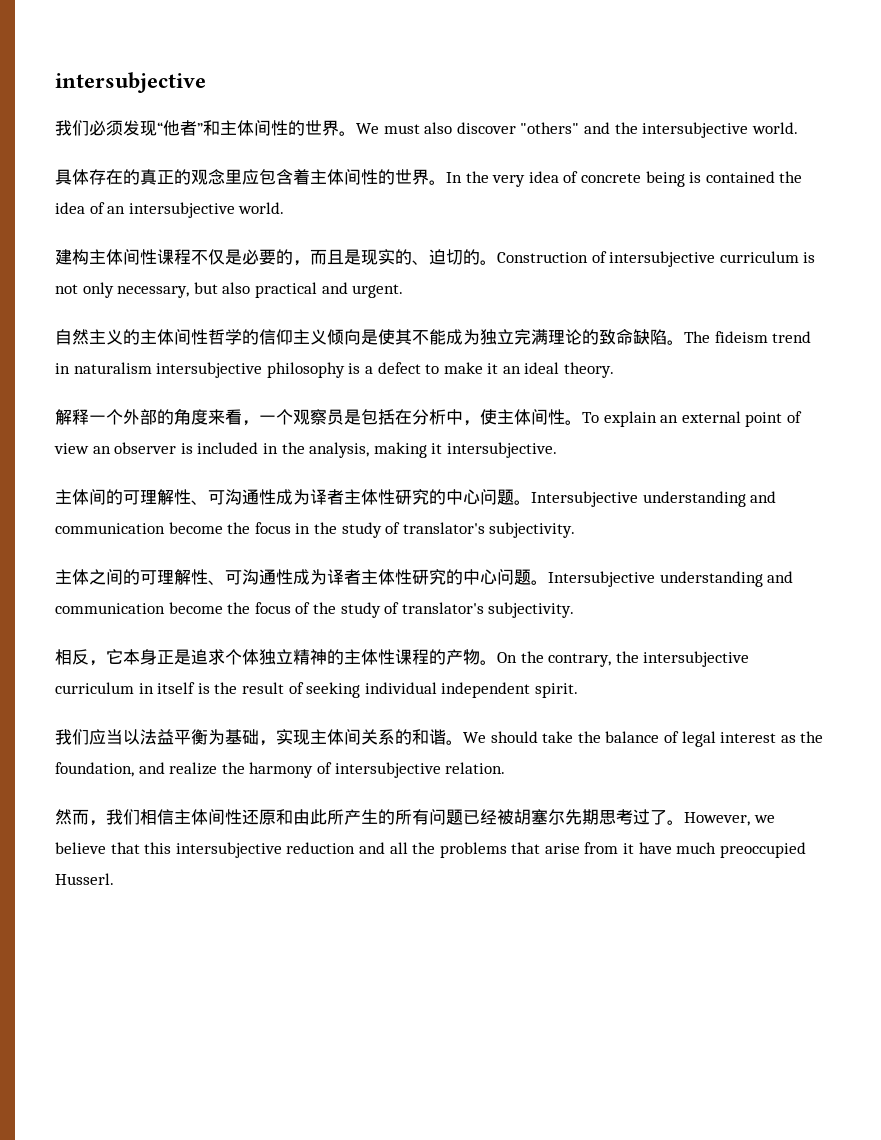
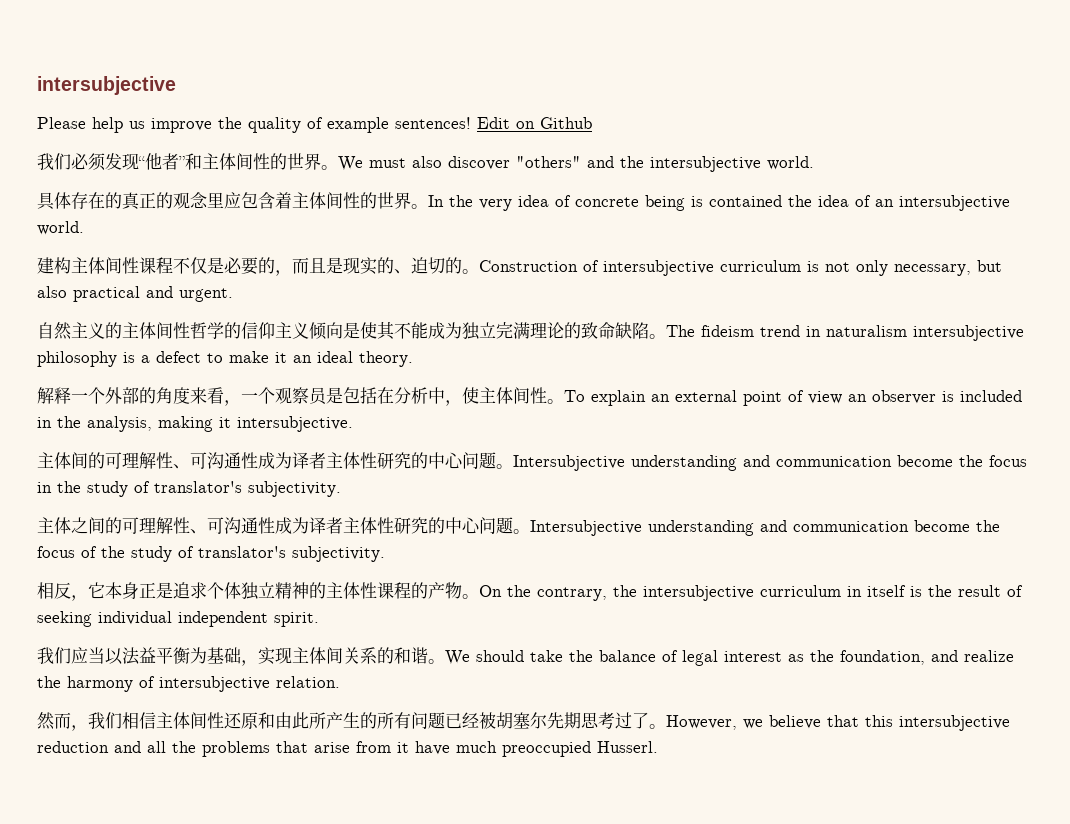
[55,72,206,93] intersubjective -> [37,76,176,95] [37,117,592,133] intersubjective // Please help us improve the quality of example sentences! Edit on Github

